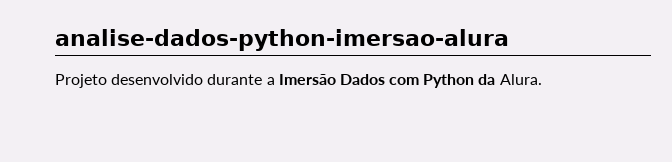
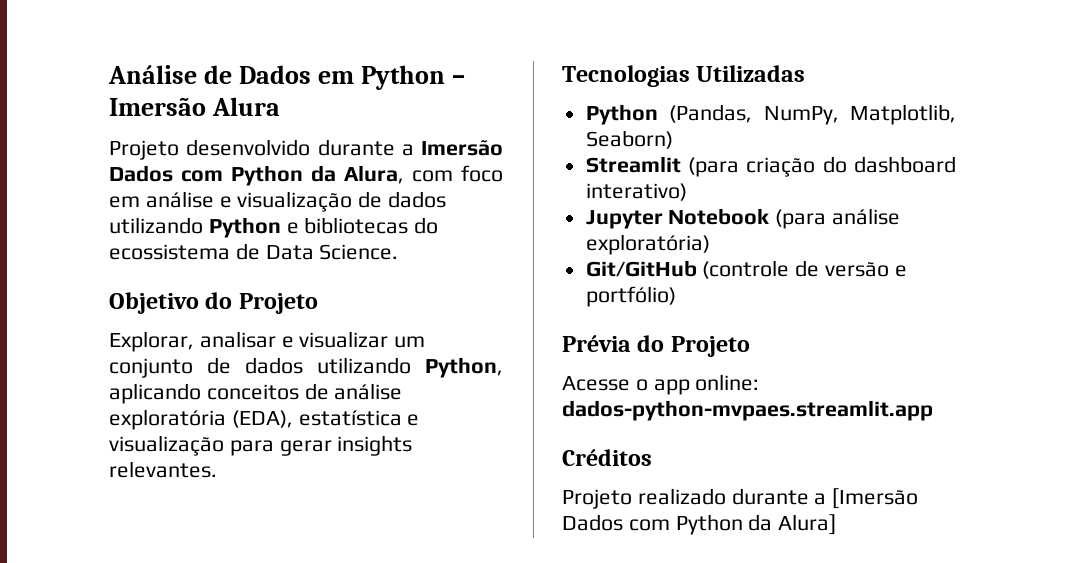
[55,29,509,51] analise-dados-python-imersao-alura -> [108,65,466,90] [109,97,281,116] Análise de Dados em Python – Imersão Alura
[499,74,542,85] Alura. -> [344,165,503,184] [109,191,447,212] [109,217,439,238] [109,243,399,260] [109,292,318,314] [109,331,426,352] [109,357,503,378] [109,383,403,404] [109,409,420,430] [109,435,413,456] [109,461,217,478] [562,65,806,87] [585,104,956,125] [585,130,673,149] [585,156,956,177] [585,183,687,201] [585,208,901,229] [585,234,710,255] [585,260,907,279] [585,286,676,307] [562,335,750,357] [562,374,760,395] [562,400,933,421] [562,449,652,466] [562,488,919,509] [562,514,837,535] Alura, com foco em análise e visualização de dados utilizando Python e bibliotecas do ecossistema de Data Science. // Objetivo do Projeto // Explorar, analisar e visualizar um conjunto de dados utilizando Python, aplicando conceitos de análise exploratória (EDA), estatística e visualização para gerar insights relevantes. // Tecnologias Utilizadas // Python (Pandas, NumPy, Matplotlib, Seaborn) // Streamlit (para criação do dashboard interativo) // Jupyter Notebook (para análise exploratória) // Git/GitHub (controle de versão e portfólio) // Prévia do Projeto // Acesse o app online: dados-python-mvpaes.streamlit.app // Créditos // Projeto realizado durante a [Imersão Dados com Python da Alura]

